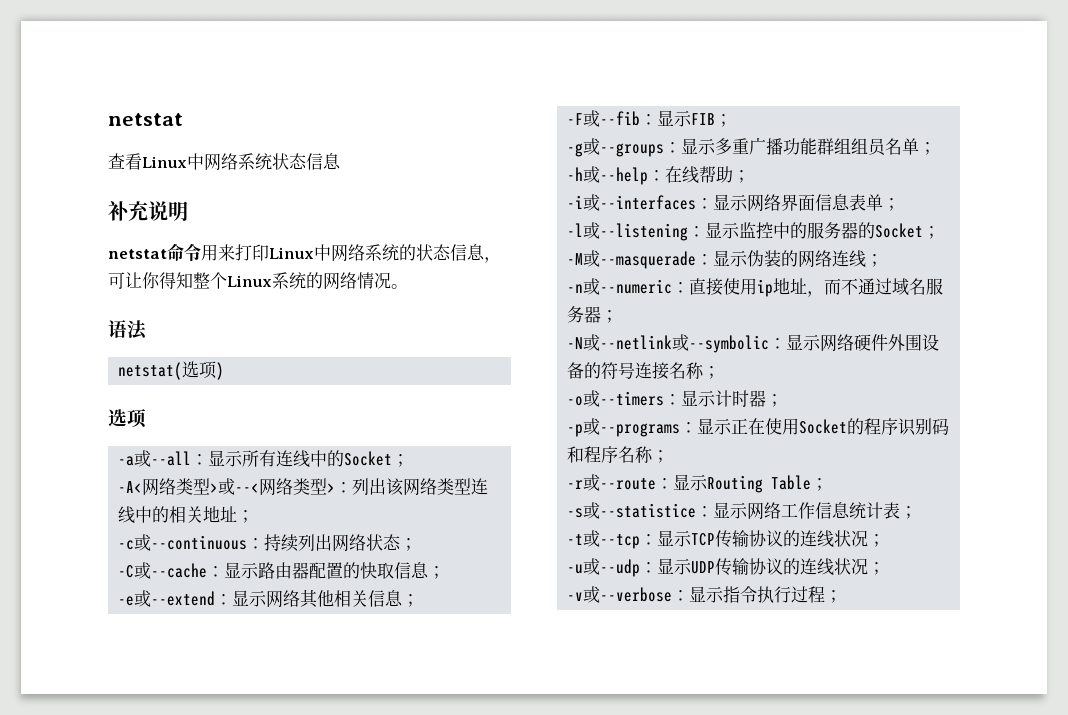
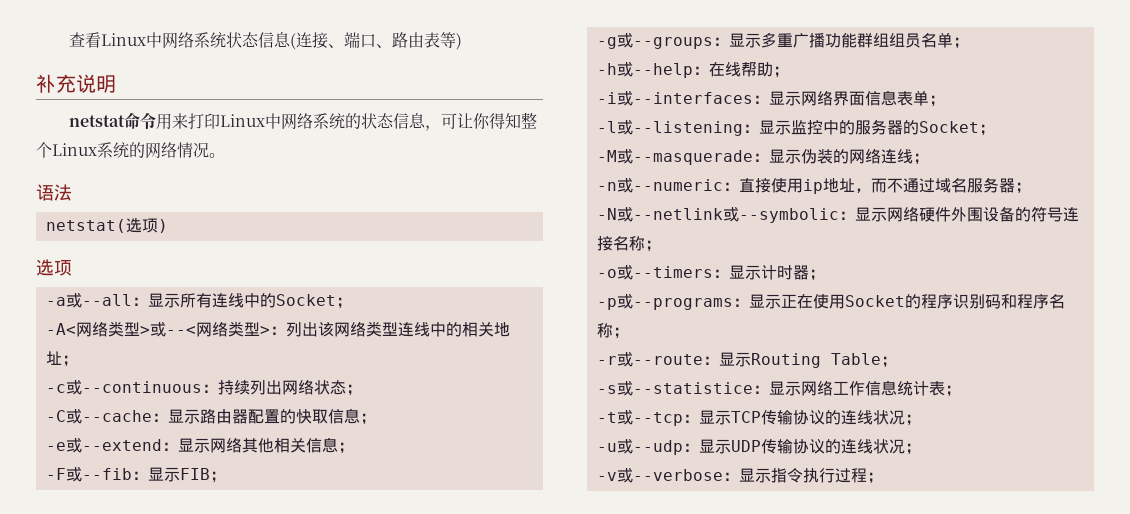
[108,113,183,126] netstat // -> (68, 39) none
(341, 161) none -> [289,32,462,50] (连接、端口、路由表等)

